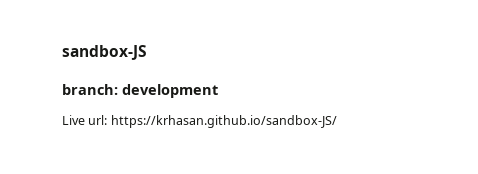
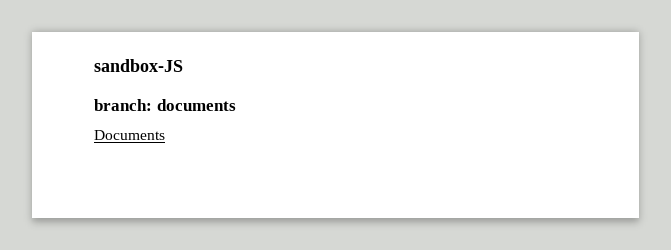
[122,84,218,98] [62,115,337,128] development // Live url: https://krhasan.github.io/sandbox-JS/ -> [156,99,236,111] [94,130,165,140] documents // Documents

